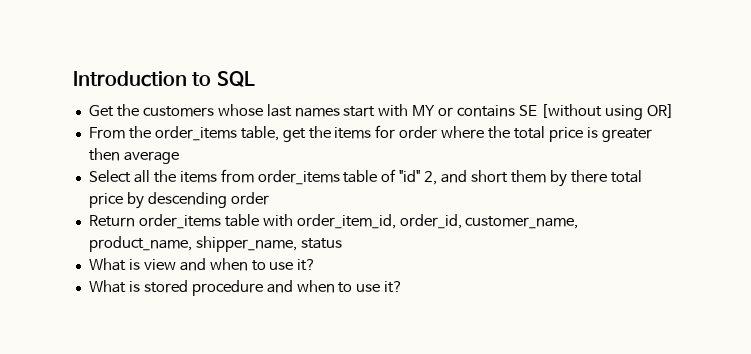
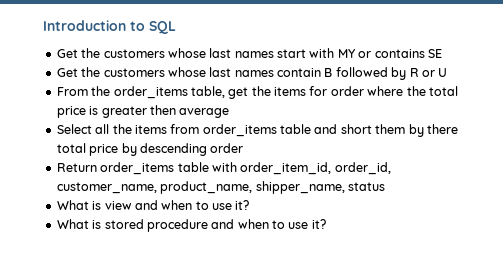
[540,104,674,120] [without using OR] -> [56,67,448,80] // Get the customers whose last names contain B followed by R or U
[381,169,438,185] of "id" 2, -> (311, 129) none

